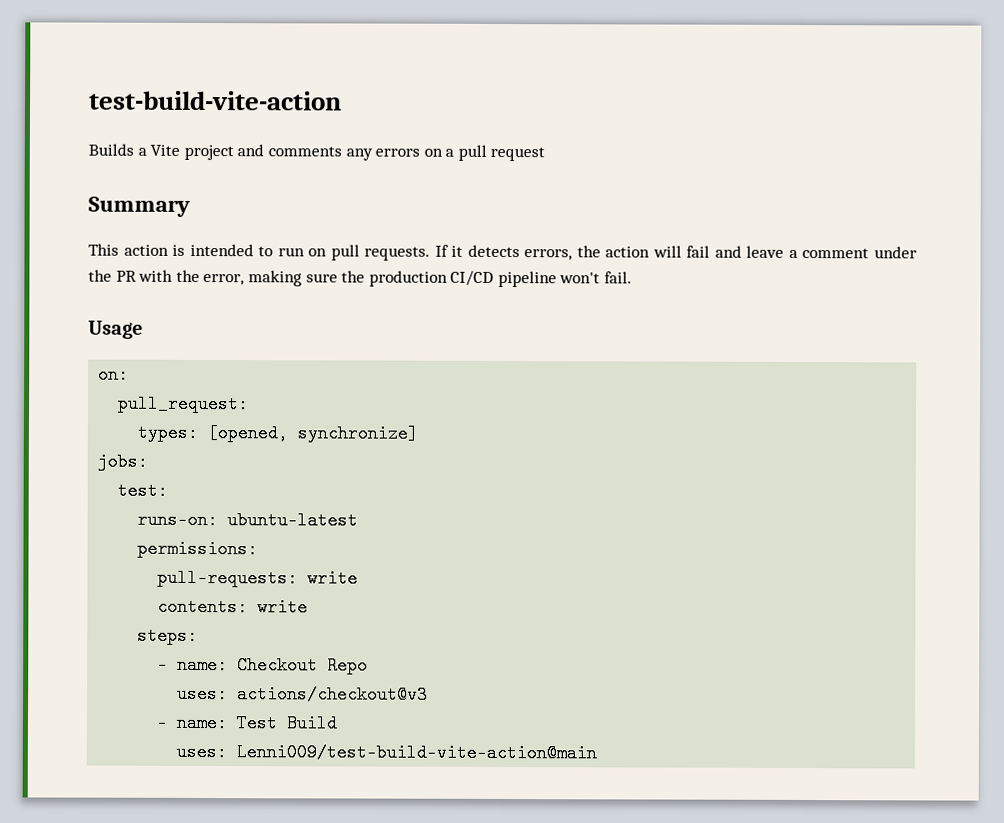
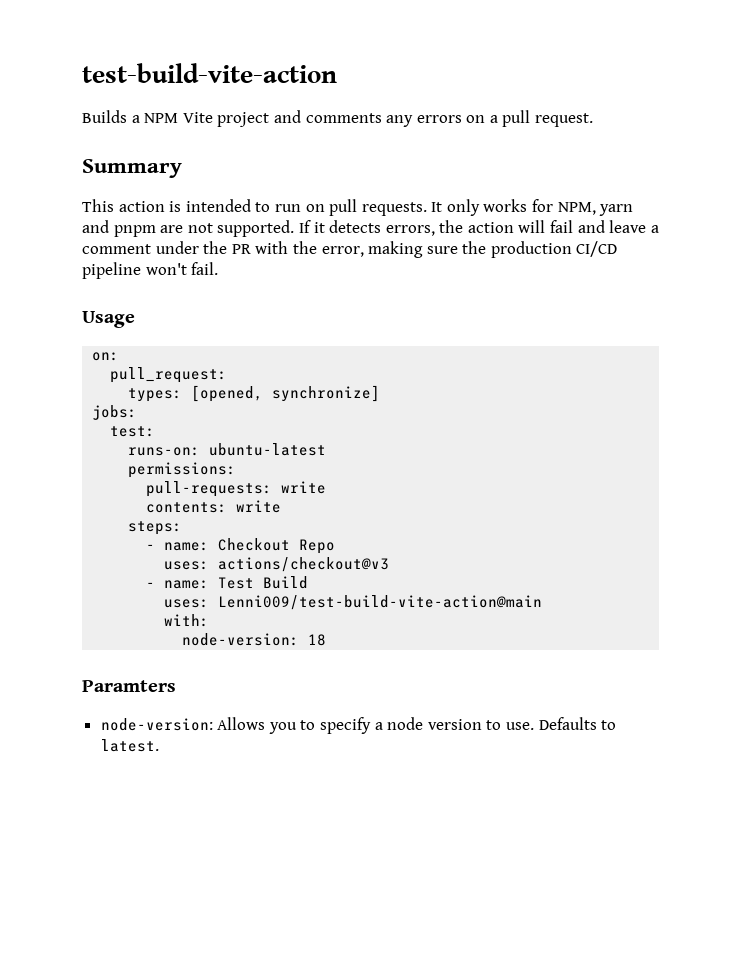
(147, 151) none -> [144,113,179,123] NPM
[490,146,546,162] request -> [535,113,594,127] request.
(431, 253) none -> [431,199,634,216] [82,220,295,237] It only works for NPM, yarn and pnpm are not supported.
(598, 753) none -> [164,614,210,627] [182,633,327,646] [82,680,176,692] [100,717,617,734] [100,739,159,752] // with: // node-version: 18 // Paramters // node-version: Allows you to specify a node version to use. Defaults to latest.

